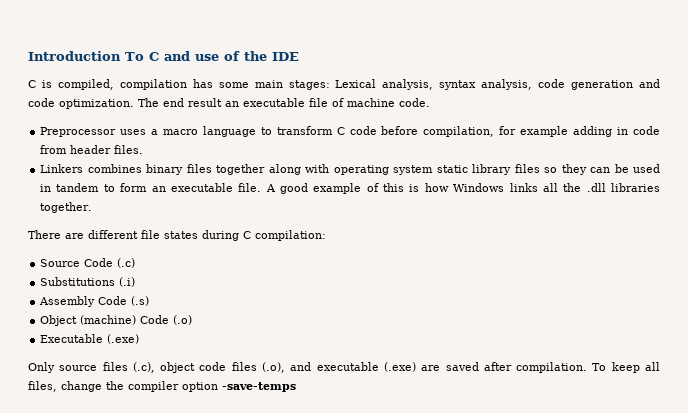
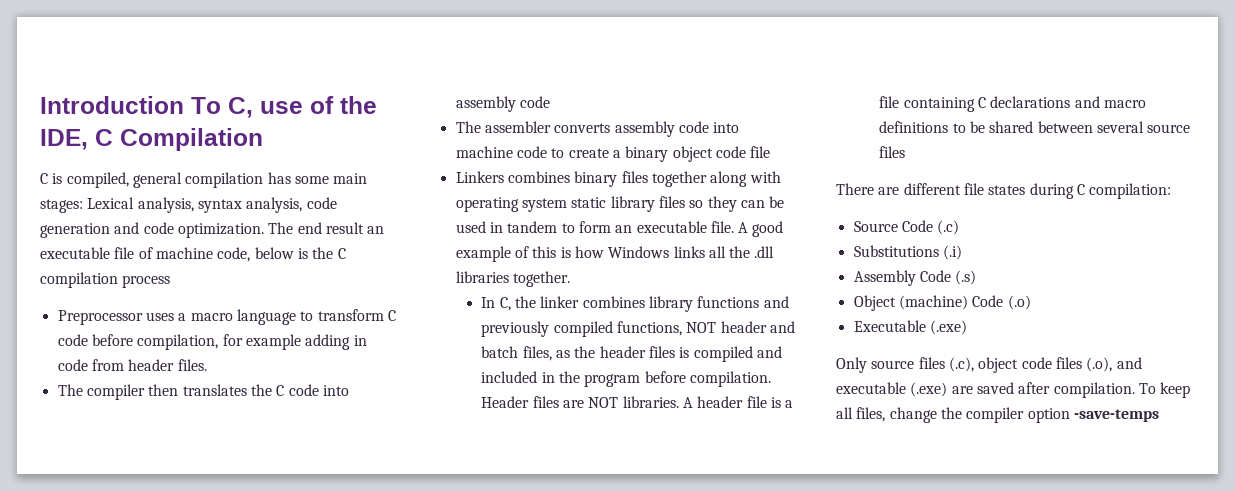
[148,51,190,61] C and -> [228,97,253,118] C,
[271,52,299,61] IDE -> [40,128,263,151] IDE, C Compilation
(114, 84) none -> [132,172,182,188] general
[399,98,430,107] code. -> [217,247,346,262] [40,272,171,288] code, below is the C compilation process
(144, 149) none -> [57,384,349,400] [455,96,550,112] [455,121,740,137] [455,146,771,162] // The compiler then translates the C code into assembly code // The assembler converts assembly code into machine code to create a binary object code file
(93, 207) none -> [481,296,789,312] [481,321,795,337] [481,346,782,362] [481,371,771,387] [481,396,794,408] [879,96,1146,112] [879,121,1191,133] [879,146,906,158] // In C, the linker combines library functions and previously compiled functions, NOT header and batch files, as the header files is compiled and included in the program before compilation. Header files are NOT libraries. A header file is a file containing C declarations and macro definitions to be shared between several source files

